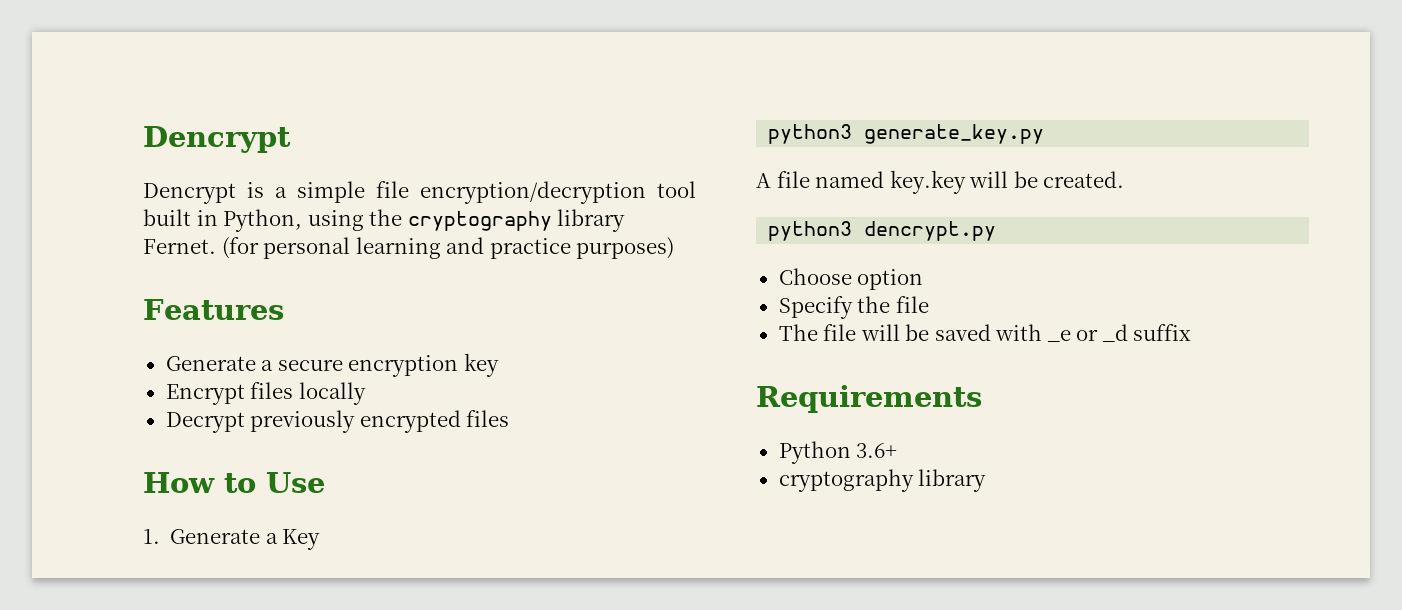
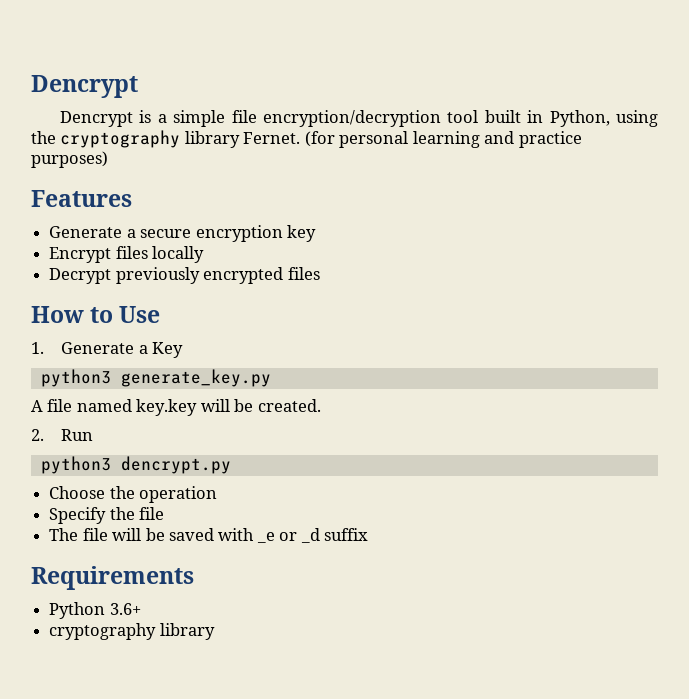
(1125, 179) none -> [31,429,94,441] // 2. Run
[857,269,924,290] option -> [109,486,218,503] the operation

